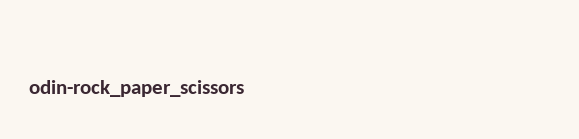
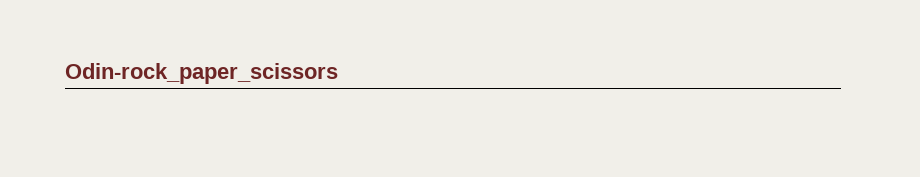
[29,80,244,97] odin-rock_paper_scissors -> [65,63,338,84] Odin-rock_paper_scissors

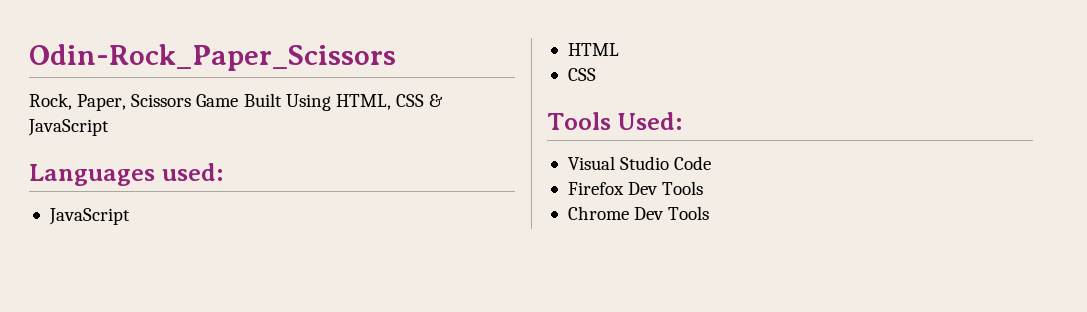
[65,63,338,84] Odin-rock_paper_scissors -> [29,44,396,71] [29,93,444,111] [28,119,109,136] [29,163,224,186] [48,208,130,225] [567,43,619,56] [567,68,596,81] [547,112,683,130] [567,156,712,170] [567,181,704,195] [567,206,710,220] Odin-Rock_Paper_Scissors // Rock, Paper, Scissors Game Built Using HTML, CSS & JavaScript // Languages used: // JavaScript // HTML // CSS // Tools Used: // Visual Studio Code // Firefox Dev Tools // Chrome Dev Tools

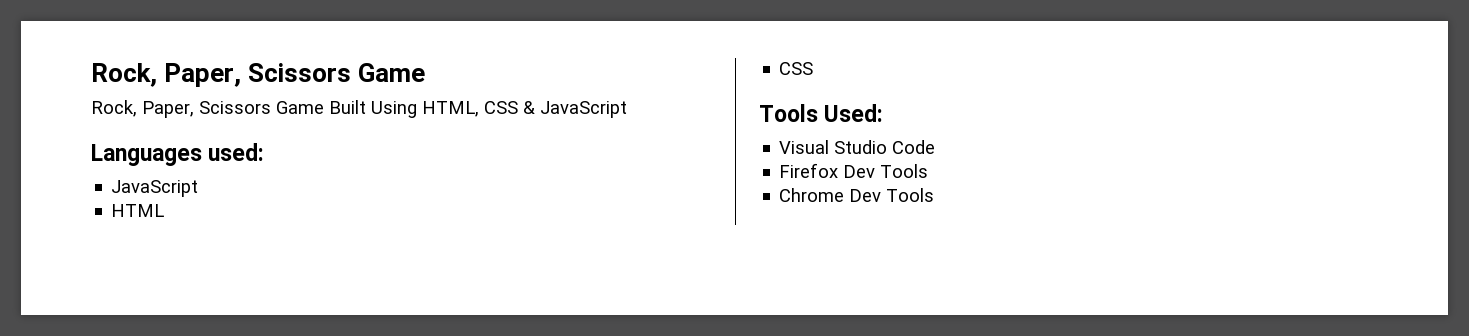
[29,44,396,71] Odin-Rock_Paper_Scissors -> [91,63,426,87] Rock, Paper, Scissors Game

